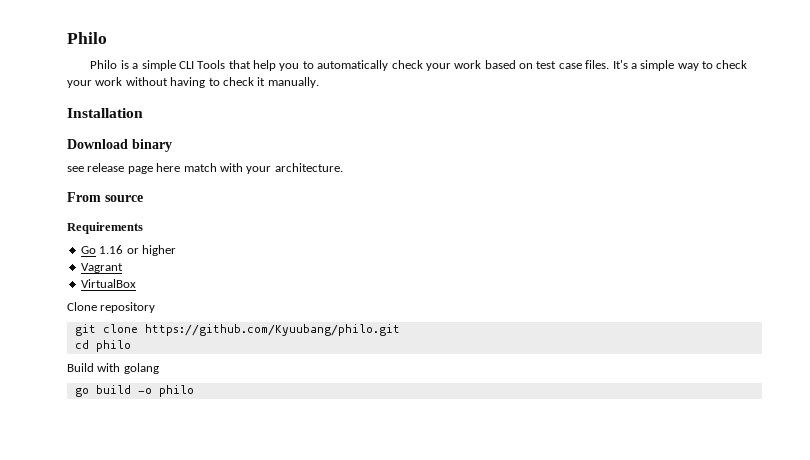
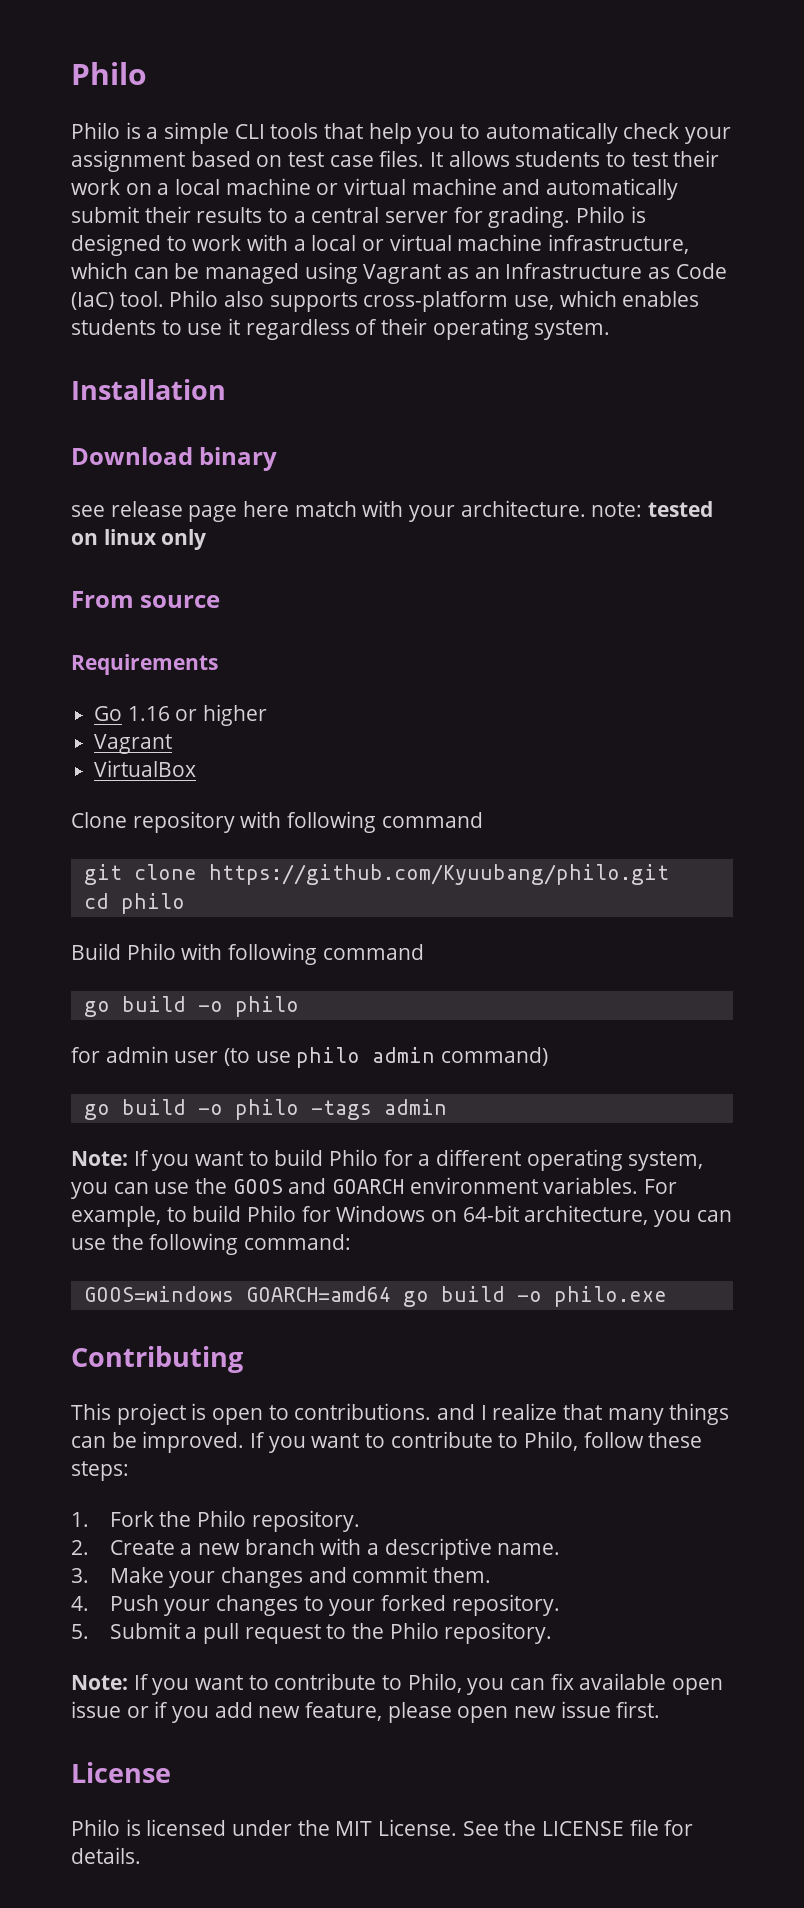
[197,60,226,69] Tools -> [270,123,319,139] tools
[454,60,482,69] work -> [71,150,185,172] assignment
[612,60,748,71] [67,77,319,88] It's a simple way to check your work without having to check it manually. -> [430,150,720,167] [71,178,679,200] [71,206,646,228] [71,234,690,256] [71,262,727,284] [71,290,700,312] [71,318,611,340] It allows students to test their work on a local machine or virtual machine and automatically submit their results to a central server for grading. Philo is designed to work with a local or virtual machine infrastructure, which can be managed using Vagrant as an Infrastructure as Code (IaC) tool. Philo also supports cross-platform use, which enables students to use it regardless of their operating system.
(343, 167) none -> [591,501,714,517] [71,529,207,550] note: tested on linux only
(156, 307) none -> [240,811,483,833] with following command
[97,363,159,374] [74,385,194,397] with golang // go build -o philo -> [126,943,424,965] [83,996,299,1017] [71,1046,549,1068] [83,1099,447,1120] [71,1149,704,1171] [71,1177,678,1199] [71,1205,732,1227] [71,1233,352,1255] [83,1286,667,1307] [71,1346,243,1373] [71,1403,730,1425] [71,1431,703,1453] [71,1461,129,1481] [71,1510,360,1532] [71,1538,561,1560] [71,1566,492,1588] [71,1594,560,1616] [71,1622,553,1644] [71,1673,724,1695] [71,1701,661,1723] [71,1762,171,1783] [71,1819,694,1836] [71,1847,141,1864] Philo with following command // go build -o philo // for admin user (to use philo admin command) // go build -o philo -tags admin // Note: If you want to build Philo for a different operating system, you can use the GOOS and GOARCH environment variables. For example, to build Philo for Windows on 64-bit architecture, you can use the following command: // GOOS=windows GOARCH=amd64 go build -o philo.exe // Contributing // This project is open to contributions. and I realize that many things can be improved. If you want to contribute to Philo, follow these steps: // 1. Fork the Philo repository. // 2. Create a new branch with a descriptive name. // 3. Make your changes and commit them. // 4. Push your changes to your forked repository. // 5. Submit a pull request to the Philo repository. // Note: If you want to contribute to Philo, you can fix available open issue or if you add new feature, please open new issue first. // License // Philo is licensed under the MIT License. See the LICENSE file for details.

